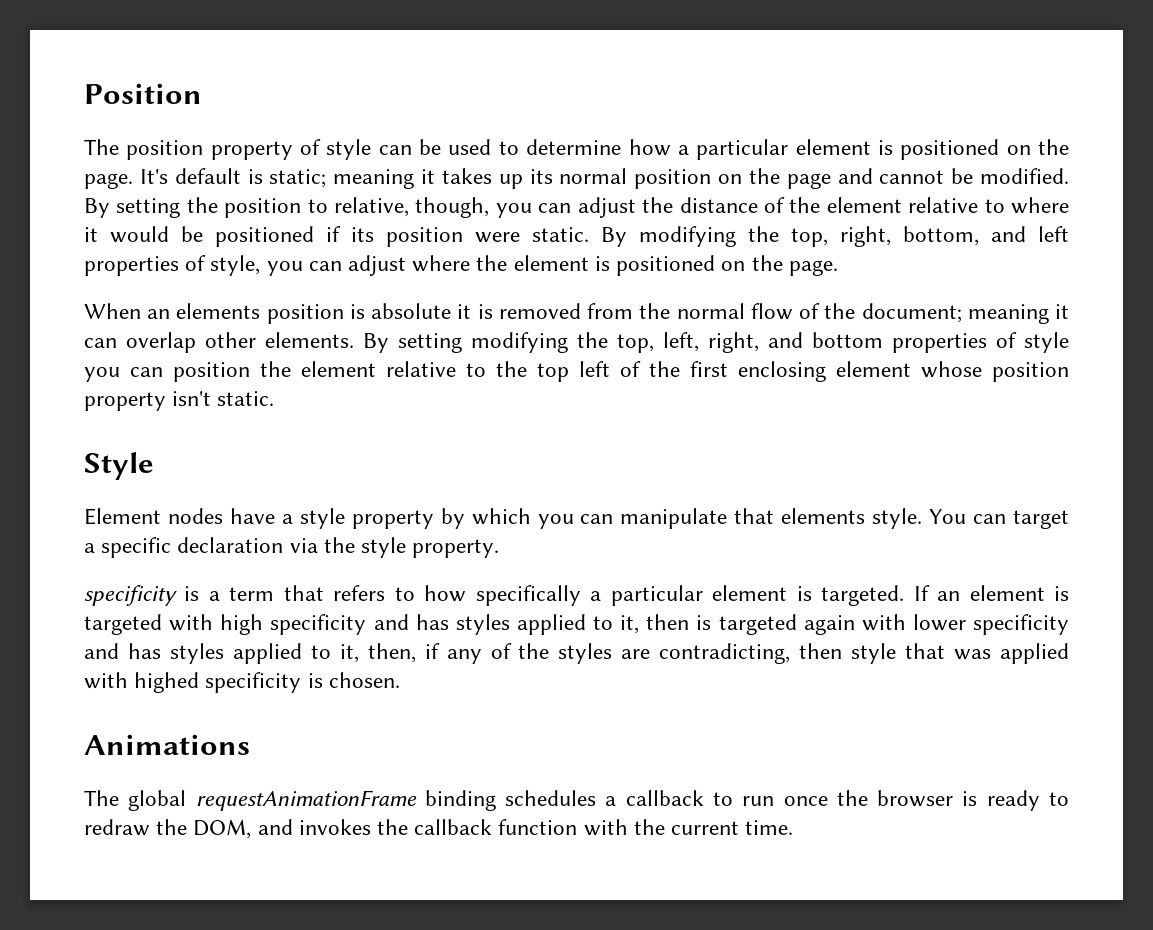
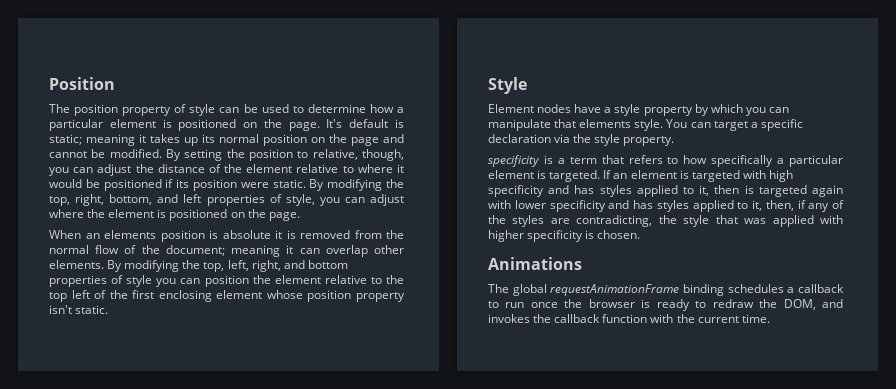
[398,333,462,353] setting -> (123, 266) none
[799,643,843,659] then -> [658,215,677,224] the
[134,672,200,693] highed -> [488,230,524,242] higher

